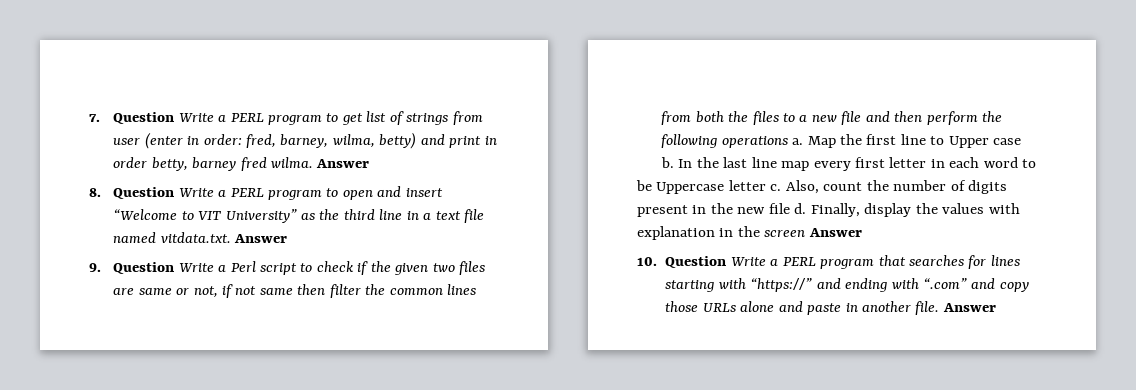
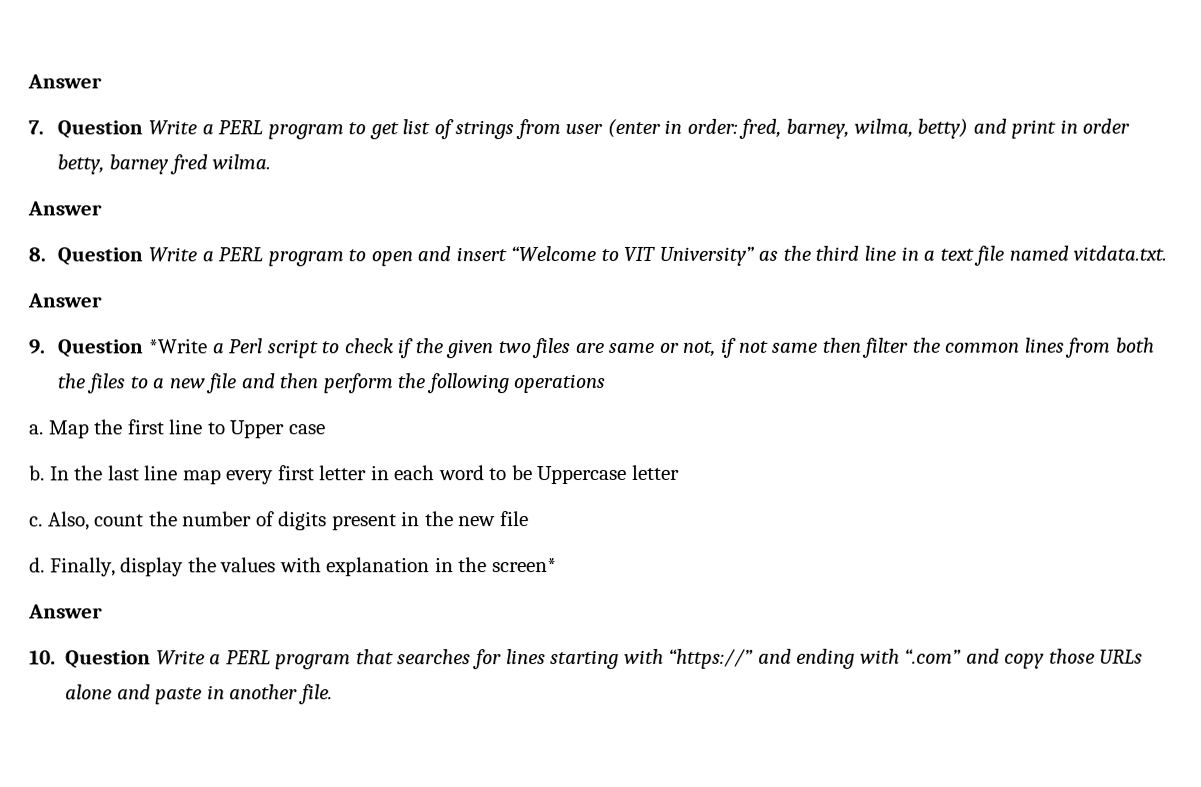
(89, 118) none -> [27,74,102,89] Answer //
(313, 162) none -> (272, 162) //
(231, 237) none -> (1168, 253) //
[178,263,214,272] Write -> [147,338,207,354] *Write
(788, 142) none -> (606, 383) //
(766, 185) none -> (681, 472) //
(790, 208) none -> (529, 519) //
[764,230,806,237] screen -> [491,558,557,573] screen* //
[942,303,996,312] Answer -> (333, 694) none

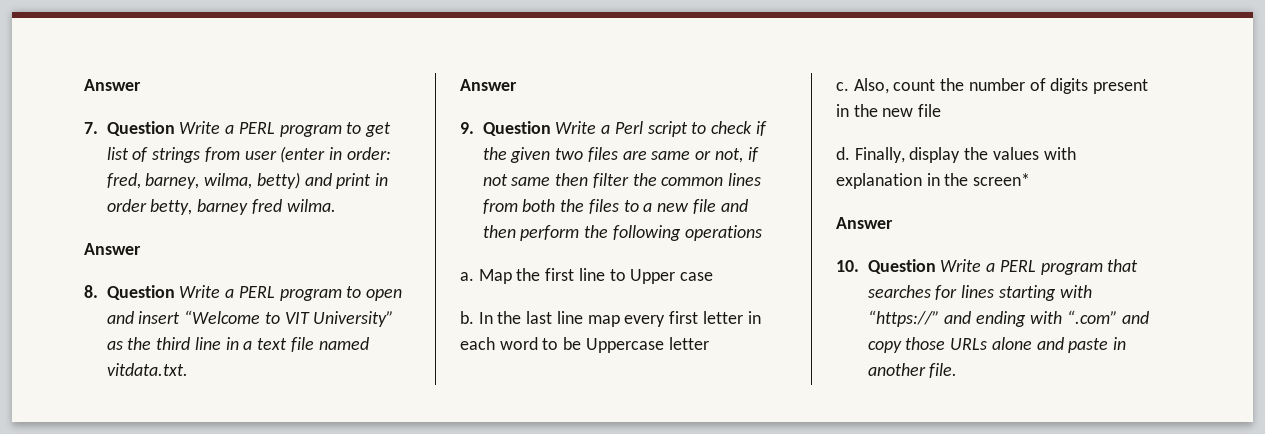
[147,338,207,354] *Write -> [555,121,597,134] Write

